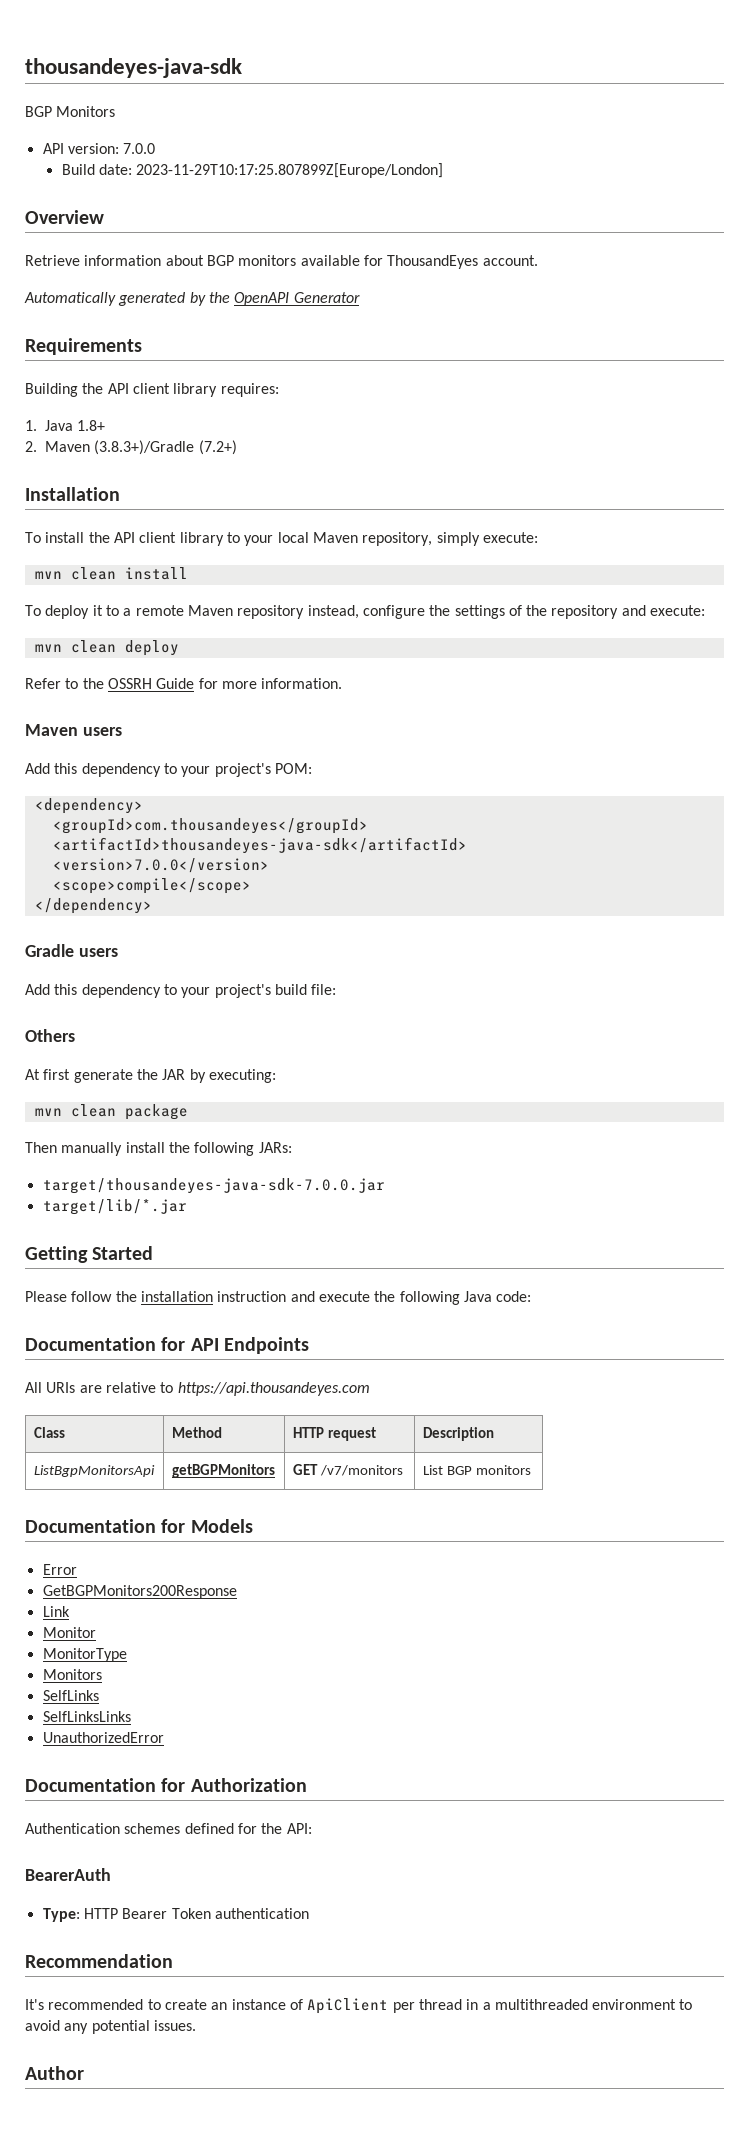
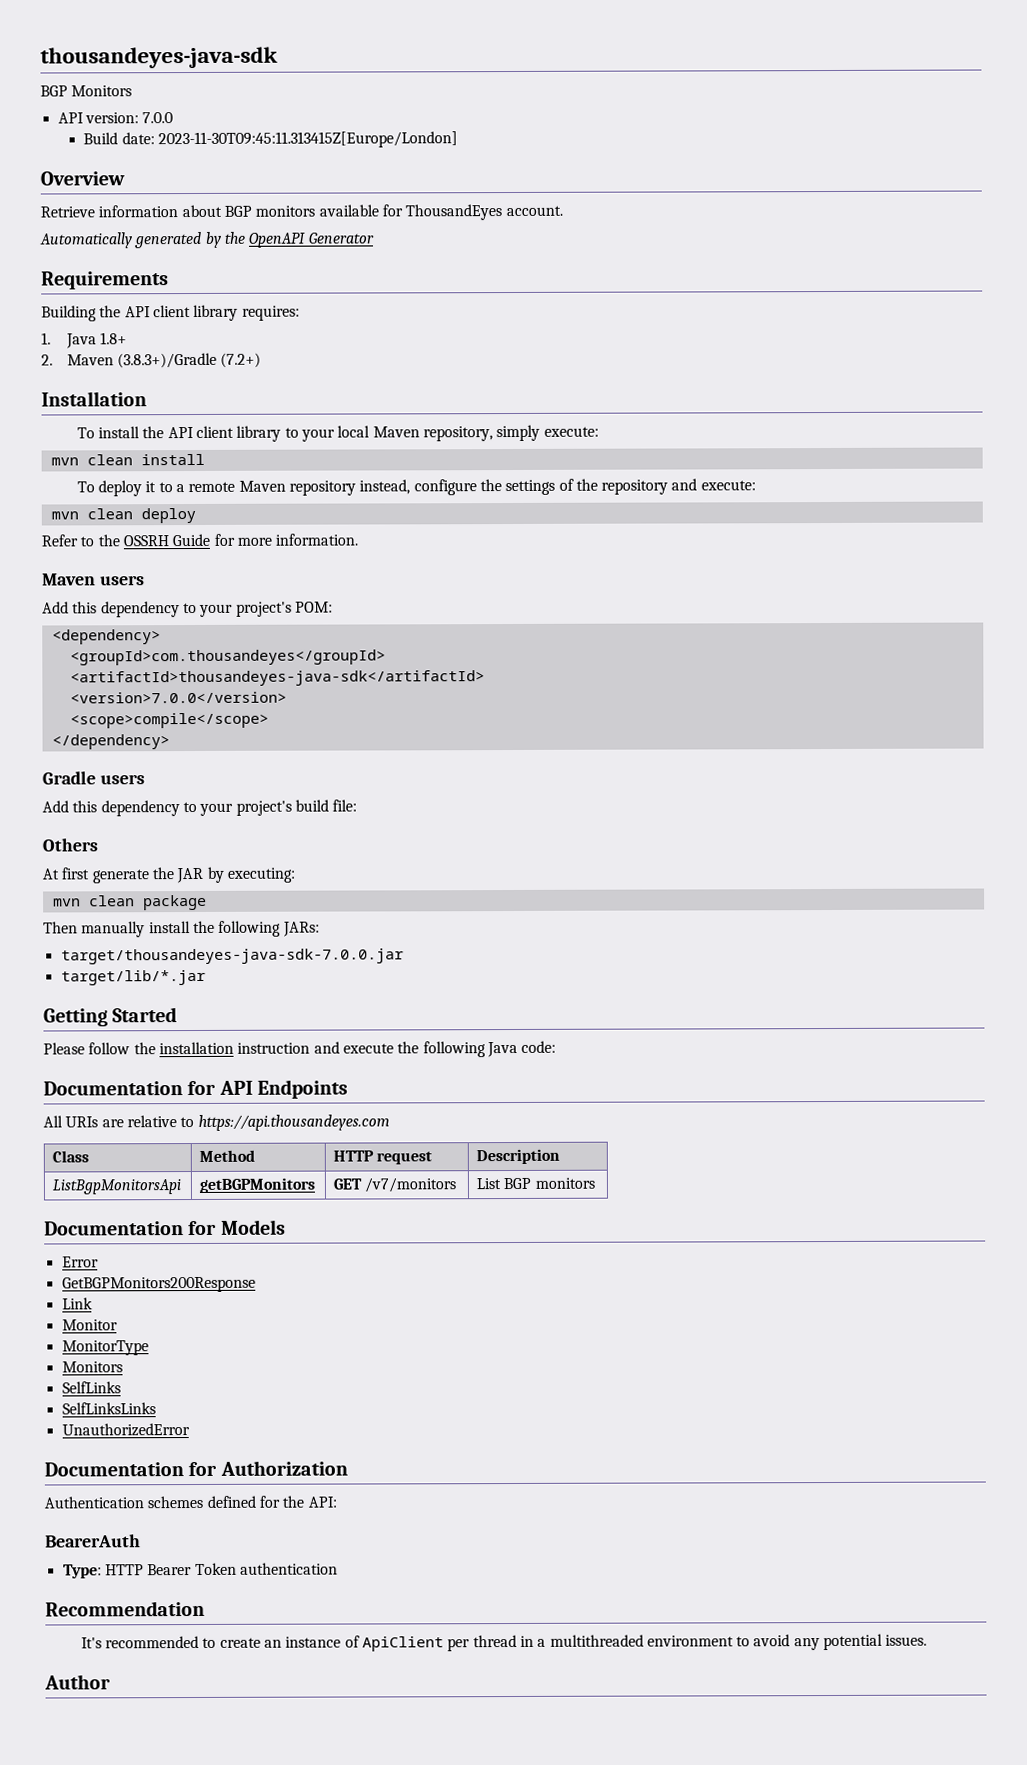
[136,163,444,178] 2023-11-29T10:17:25.807899Z[Europe/London] -> [158,131,459,149] 2023-11-30T09:45:11.313415Z[Europe/London]

